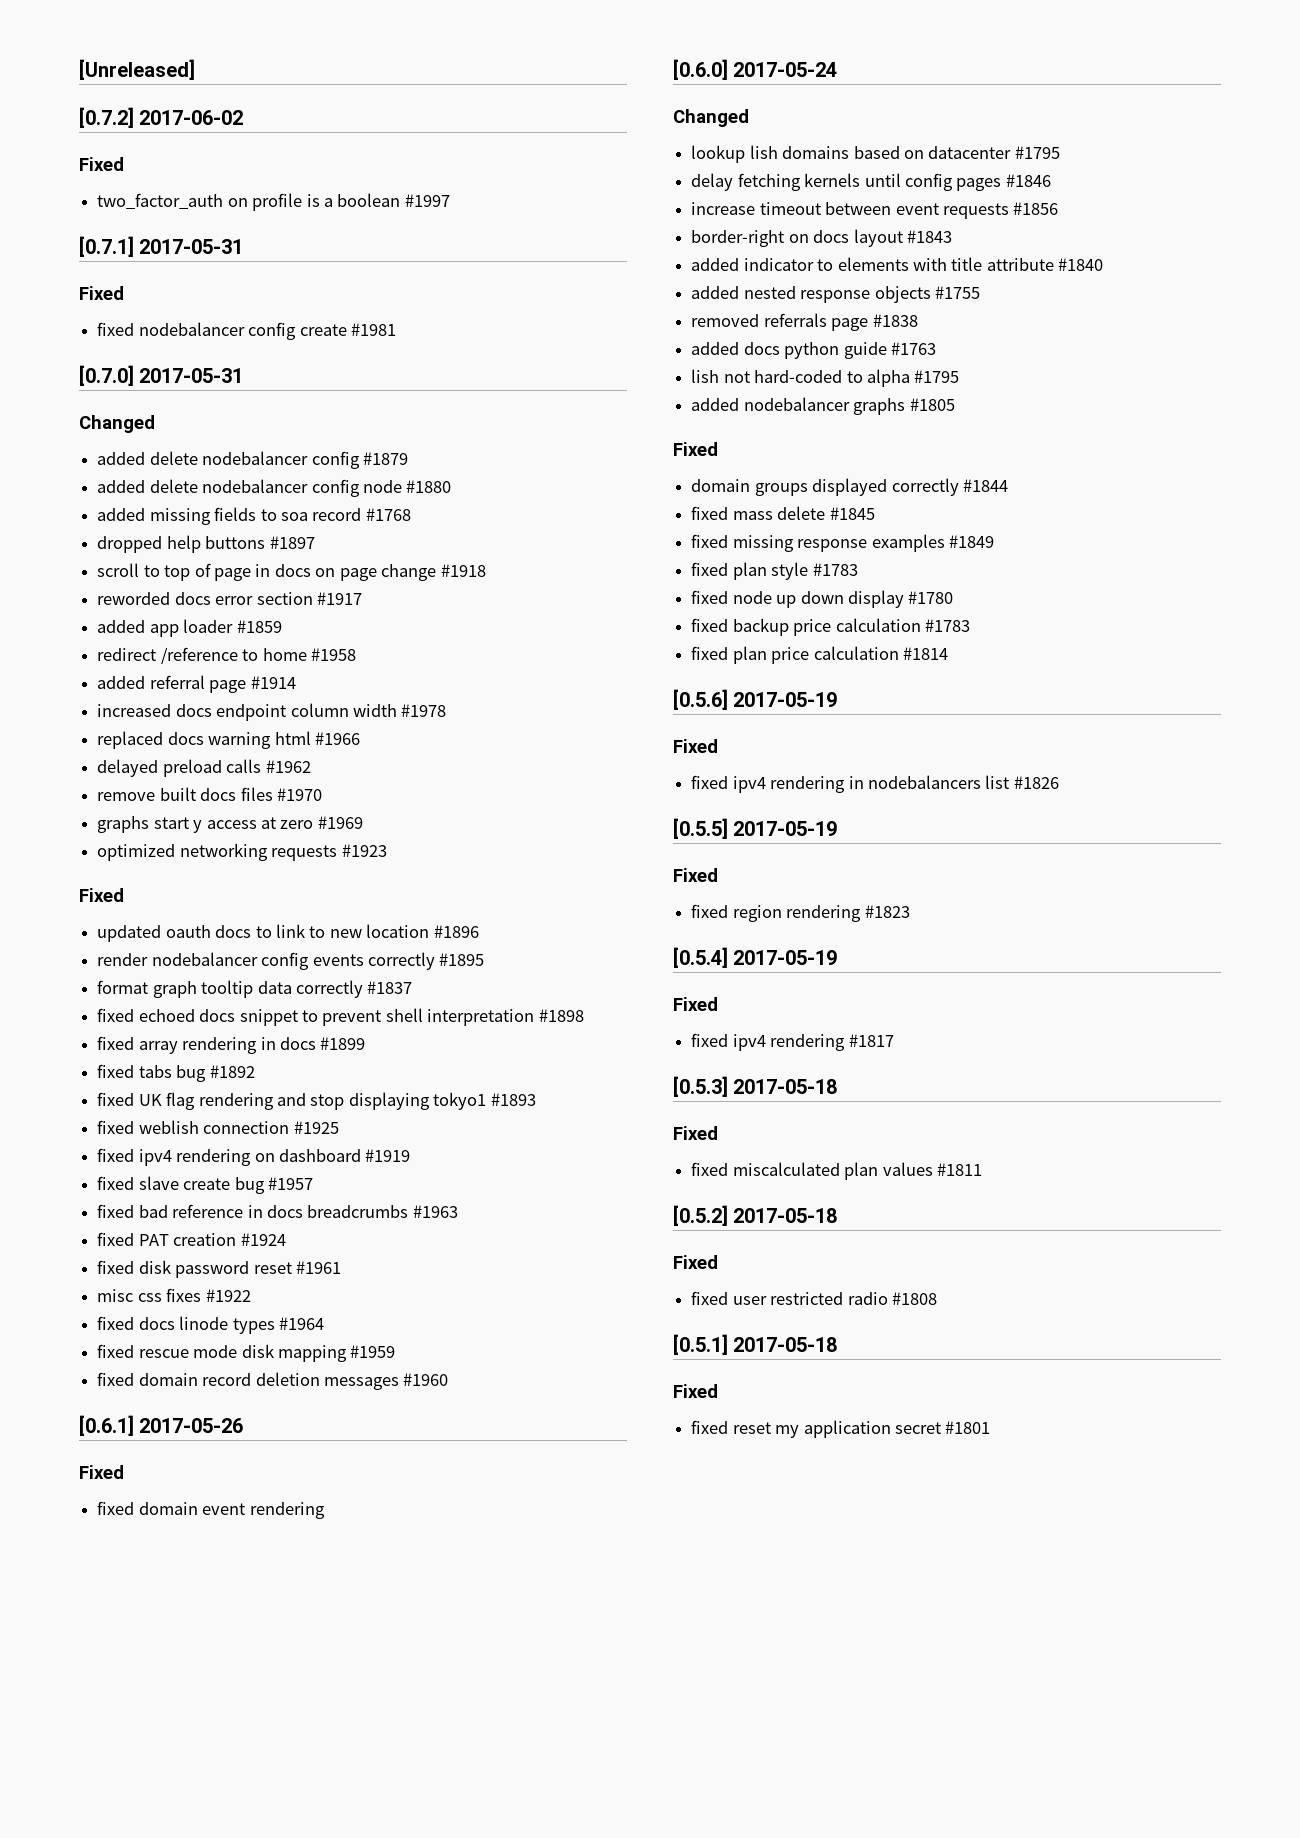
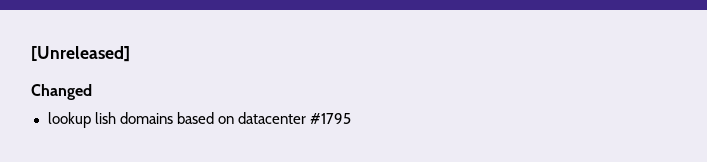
[79,107,244,128] [79,157,124,171] [97,193,450,211] [79,236,244,257] [79,286,124,300] [97,322,396,340] [79,365,244,386] [79,415,155,433] [97,451,408,469] [97,479,452,497] [97,507,411,525] [97,535,315,553] [97,563,486,581] [97,592,362,605] [97,619,282,637] [97,647,356,664] [97,675,296,693] [97,703,447,721] [97,731,360,749] [97,759,311,777] [97,787,322,801] [97,816,363,833] [97,843,387,861] [79,888,124,902] [97,924,479,942] [97,952,485,970] [97,980,413,998] [97,1008,584,1026] [97,1036,366,1054] [97,1064,255,1082] [97,1092,536,1110] [97,1120,339,1134] [97,1148,411,1166] [97,1176,313,1194] [97,1204,458,1218] [97,1232,286,1246] [97,1260,341,1278] [97,1288,251,1302] [97,1316,324,1334] [97,1344,396,1362] [97,1372,449,1390] [79,1415,244,1436] [79,1465,124,1479] [97,1501,325,1519] [673,59,838,80] // [0.7.2] 2017-06-02 // Fixed // two_factor_auth on profile is a boolean #1997 // [0.7.1] 2017-05-31 // Fixed // fixed nodebalancer config create #1981 // [0.7.0] 2017-05-31 // Changed // added delete nodebalancer config #1879 // added delete nodebalancer config node #1880 // added missing fields to soa record #1768 // dropped help buttons #1897 // scroll to top of page in docs on page change #1918 // reworded docs error section #1917 // added app loader #1859 // redirect /reference to home #1958 // added referral page #1914 // increased docs endpoint column width #1978 // replaced docs warning html #1966 // delayed preload calls #1962 // remove built docs files #1970 // graphs start y access at zero #1969 // optimized networking requests #1923 // Fixed // updated oauth docs to link to new location #1896 // render nodebalancer config events correctly #1895 // format graph tooltip data correctly #1837 // fixed echoed docs snippet to prevent shell interpretation #1898 // fixed array rendering in docs #1899 // fixed tabs bug #1892 // fixed UK flag rendering and stop displaying tokyo1 #1893 // fixed weblish connection #1925 // fixed ipv4 rendering on dashboard #1919 // fixed slave create bug #1957 // fixed bad reference in docs breadcrumbs #1963 // fixed PAT creation #1924 // fixed disk password reset #1961 // misc css fixes #1922 // fixed docs linode types #1964 // fixed rescue mode disk mapping #1959 // fixed domain record deletion messages #1960 // [0.6.1] 2017-05-26 // Fixed // fixed domain event rendering // [0.6.0] 2017-05-24 -> (130, 54) none
[691,173,1051,191] [691,202,1059,219] [691,229,952,247] [691,257,1104,271] [691,286,980,303] [691,313,918,331] [691,342,936,359] [691,369,960,387] [691,397,955,415] [673,442,718,456] [691,478,1008,496] [691,506,875,520] [691,534,994,552] [691,562,858,580] [691,590,954,608] [691,618,970,636] [691,646,948,664] [673,689,838,710] [673,739,718,753] [691,775,1059,793] [673,818,838,839] [673,868,718,882] [691,904,910,922] [673,947,838,968] [673,997,718,1011] [691,1033,894,1051] [673,1076,838,1097] [673,1126,718,1140] [691,1162,982,1180] [673,1205,838,1226] [673,1255,718,1269] [691,1291,937,1305] [673,1334,838,1355] [673,1384,718,1398] [691,1420,991,1438] // delay fetching kernels until config pages #1846 // increase timeout between event requests #1856 // border-right on docs layout #1843 // added indicator to elements with title attribute #1840 // added nested response objects #1755 // removed referrals page #1838 // added docs python guide #1763 // lish not hard-coded to alpha #1795 // added nodebalancer graphs #1805 // Fixed // domain groups displayed correctly #1844 // fixed mass delete #1845 // fixed missing response examples #1849 // fixed plan style #1783 // fixed node up down display #1780 // fixed backup price calculation #1783 // fixed plan price calculation #1814 // [0.5.6] 2017-05-19 // Fixed // fixed ipv4 rendering in nodebalancers list #1826 // [0.5.5] 2017-05-19 // Fixed // fixed region rendering #1823 // [0.5.4] 2017-05-19 // Fixed // fixed ipv4 rendering #1817 // [0.5.3] 2017-05-18 // Fixed // fixed miscalculated plan values #1811 // [0.5.2] 2017-05-18 // Fixed // fixed user restricted radio #1808 // [0.5.1] 2017-05-18 // Fixed // fixed reset my application secret #1801 -> (351, 118) none

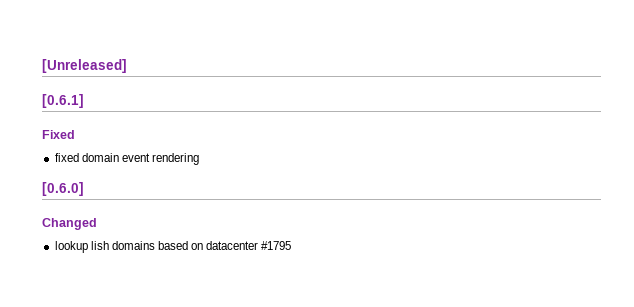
(130, 54) none -> [42,94,84,108] [42,130,75,139] [54,153,199,165] [42,182,84,196] // [0.6.1] // Fixed // fixed domain event rendering // [0.6.0]

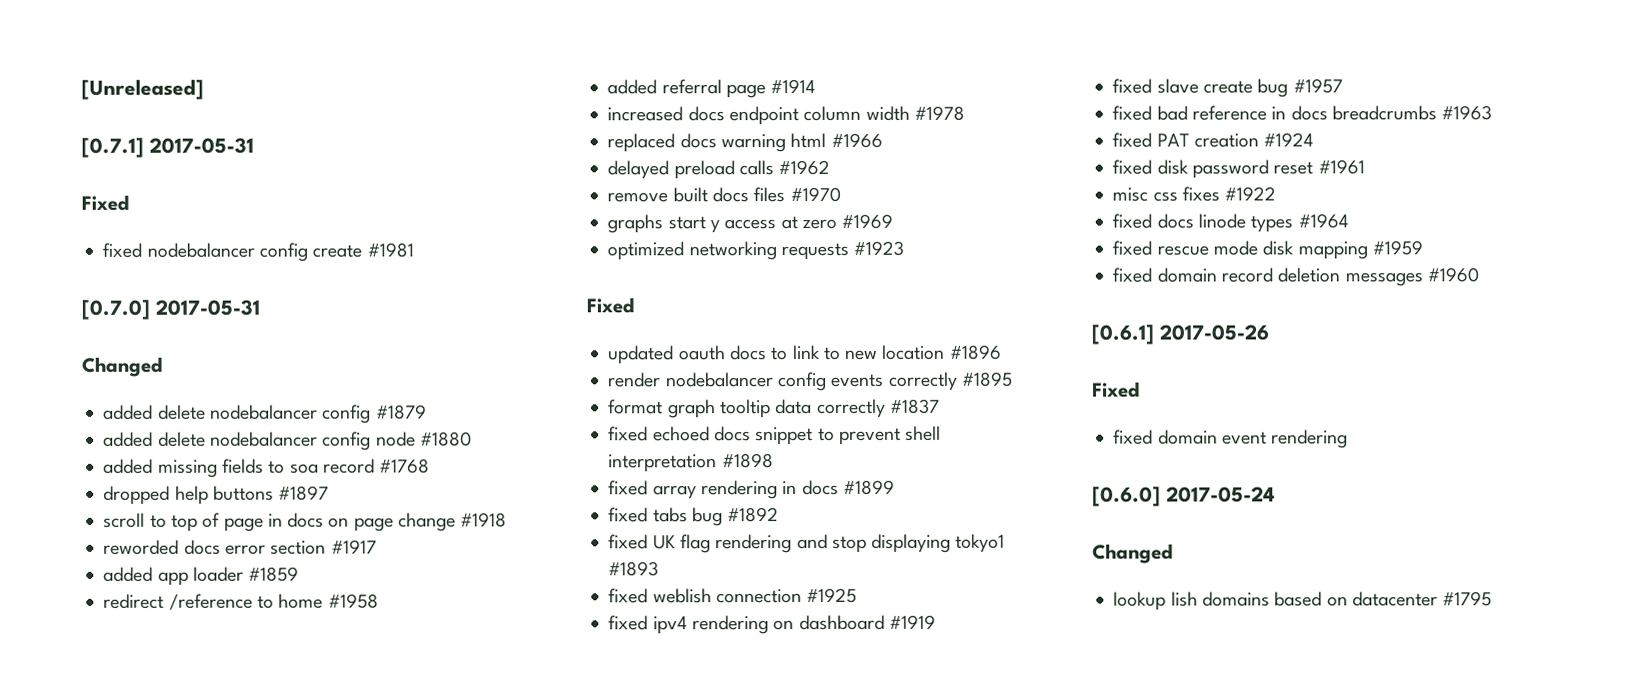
(127, 66) none -> [81,137,254,158] [81,194,129,211] [102,242,414,262] [81,299,260,320] [82,356,163,377] [103,404,427,424] [103,431,472,451] [103,458,431,478] [103,485,330,505] [103,512,508,532] [103,539,377,555] [103,566,300,586] [103,593,379,610] [607,78,817,99] [607,105,965,126] [607,132,883,153] [607,159,831,180] [607,186,841,203] [607,213,894,234] [607,240,905,261] [586,297,634,314] [608,344,1002,365] [608,371,1013,392] [608,398,940,419] [608,425,942,446] [608,453,774,473] [608,479,895,500] [608,507,780,527] [608,533,1006,554] [608,561,660,577] [608,587,858,604] [608,614,936,635] [1112,78,1343,98] [1112,105,1493,121] [1112,132,1315,148] [1112,159,1365,179] [1112,186,1277,202] [1112,213,1349,233] [1112,240,1423,260] [1112,267,1479,287] // [0.7.1] 2017-05-31 // Fixed // fixed nodebalancer config create #1981 // [0.7.0] 2017-05-31 // Changed // added delete nodebalancer config #1879 // added delete nodebalancer config node #1880 // added missing fields to soa record #1768 // dropped help buttons #1897 // scroll to top of page in docs on page change #1918 // reworded docs error section #1917 // added app loader #1859 // redirect /reference to home #1958 // added referral page #1914 // increased docs endpoint column width #1978 // replaced docs warning html #1966 // delayed preload calls #1962 // remove built docs files #1970 // graphs start y access at zero #1969 // optimized networking requests #1923 // Fixed // updated oauth docs to link to new location #1896 // render nodebalancer config events correctly #1895 // format graph tooltip data correctly #1837 // fixed echoed docs snippet to prevent shell interpretation #1898 // fixed array rendering in docs #1899 // fixed tabs bug #1892 // fixed UK flag rendering and stop displaying tokyo1 #1893 // fixed weblish connection #1925 // fixed ipv4 rendering on dashboard #1919 // fixed slave create bug #1957 // fixed bad reference in docs breadcrumbs #1963 // fixed PAT creation #1924 // fixed disk password reset #1961 // misc css fixes #1922 // fixed docs linode types #1964 // fixed rescue mode disk mapping #1959 // fixed domain record deletion messages #1960
(84, 101) none -> [1159,324,1269,341] 2017-05-26
(84, 189) none -> [1166,486,1275,503] 2017-05-24

